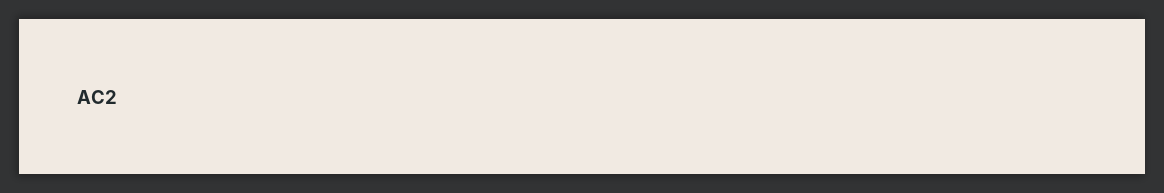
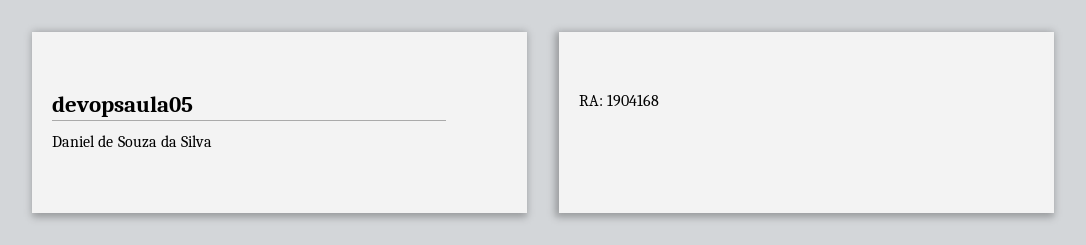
[77,90,117,104] AC2 -> [52,96,193,117] [52,135,213,148] [579,94,660,107] devopsaula05 // Daniel de Souza da Silva // RA: 1904168

